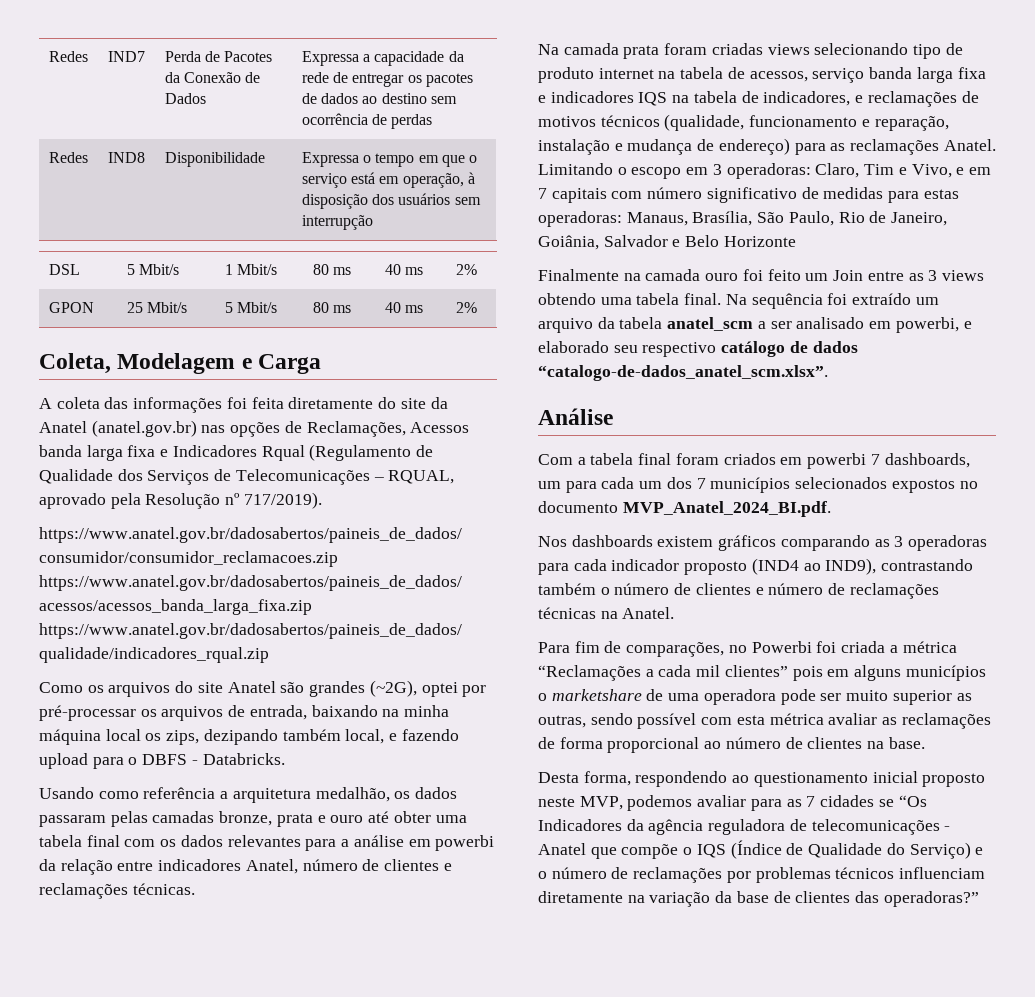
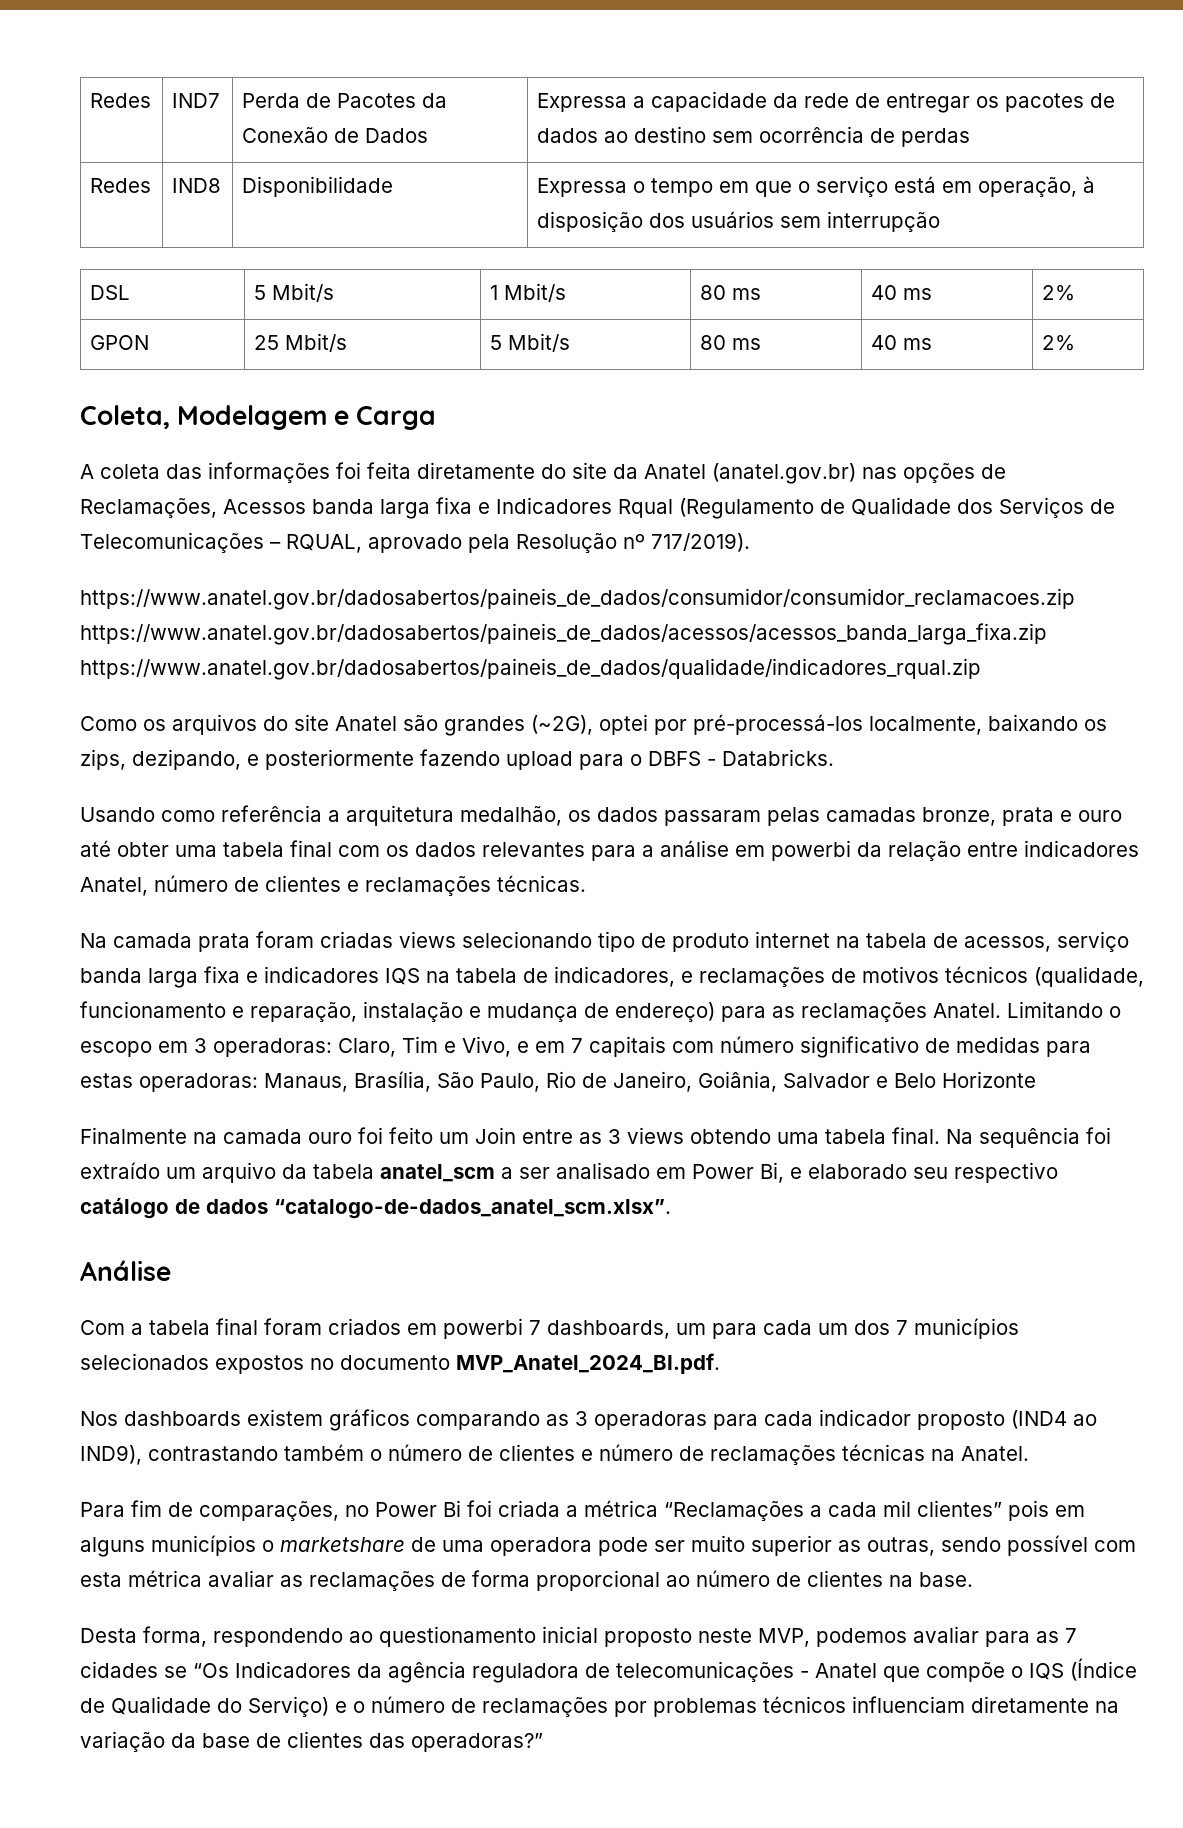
[39,705,450,721] [39,729,398,745] pré-processar os arquivos de entrada, baixando na minha máquina local os zips, dezipando também local, e -> [693,714,1107,735] [80,749,414,770] pré-processá-los localmente, baixando os zips, dezipando, e posteriormente
[895,317,959,333] powerbi, -> [692,1162,784,1183] Power Bi,
[751,641,812,653] Powerbi -> [375,1500,461,1517] Power Bi

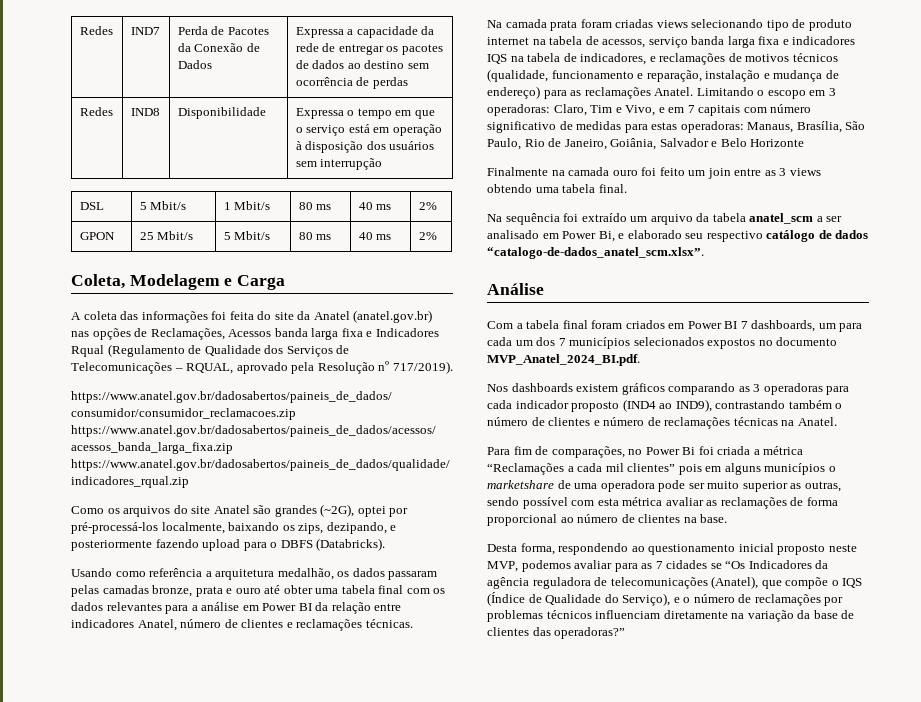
[978,177,1078,197] operação, -> [392,124,442,136] operação
[417,462,535,479] diretamente -> (254, 315) none
[707,749,834,766] - Databricks. -> [316,538,386,551] (Databricks).
[771,840,851,861] powerbi -> [262,603,312,611] Power BI
[475,1127,516,1144] Join -> [707,168,731,179] join
(940, 1135) none -> (627, 188) //
[443,1318,523,1339] powerbi -> [687,321,738,329] Power BI
[800,1663,877,1678] - Anatel -> [711,576,759,589] (Anatel),
[248,1696,329,1717] Serviço) -> [622,593,671,606] Serviço),

